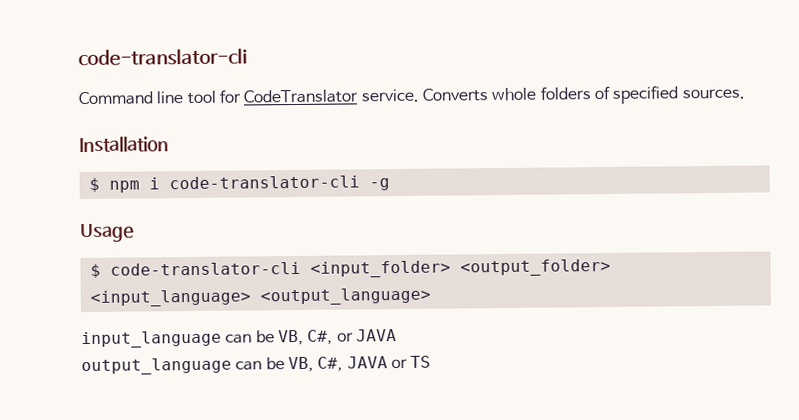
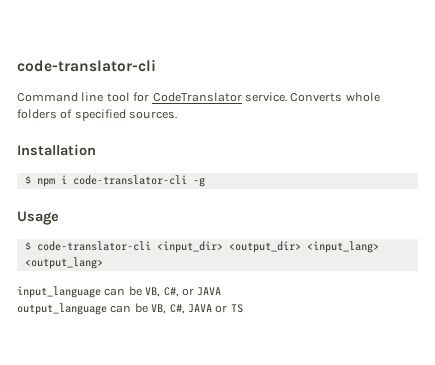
[309,258,611,278] [89,287,431,307] <input_folder> <output_folder> <input_language> <output_language> -> [156,241,379,253] [24,257,103,269] <input_dir> <output_dir> <input_lang> <output_lang>

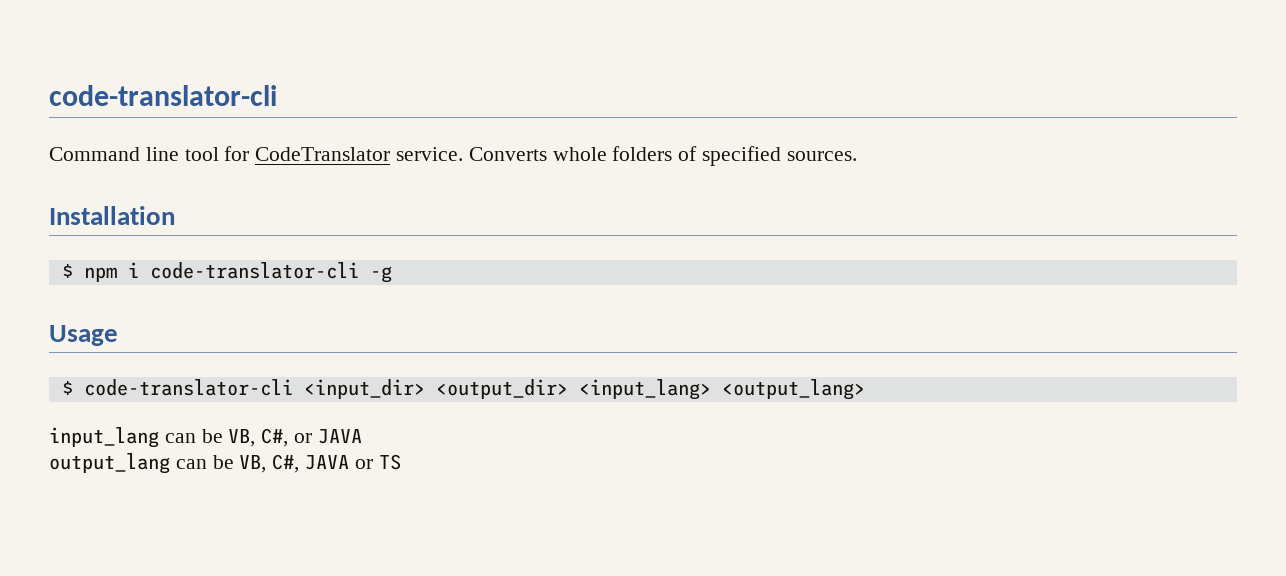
[17,286,101,298] input_language -> [49,427,159,448] input_lang
[17,303,107,315] output_language -> [49,453,170,474] output_lang

